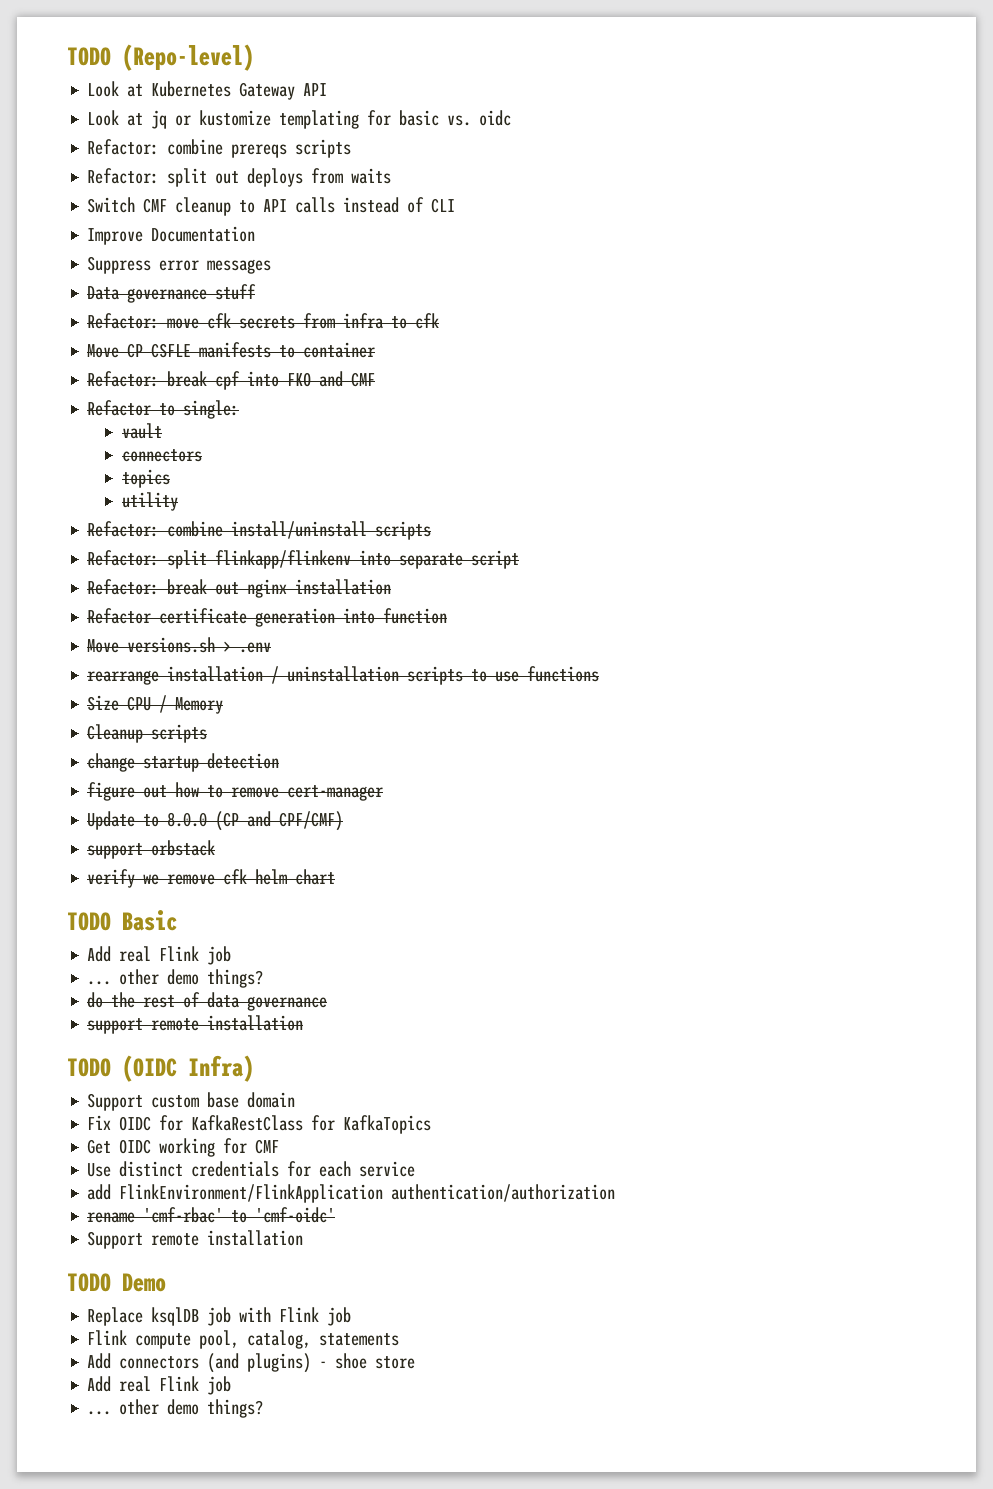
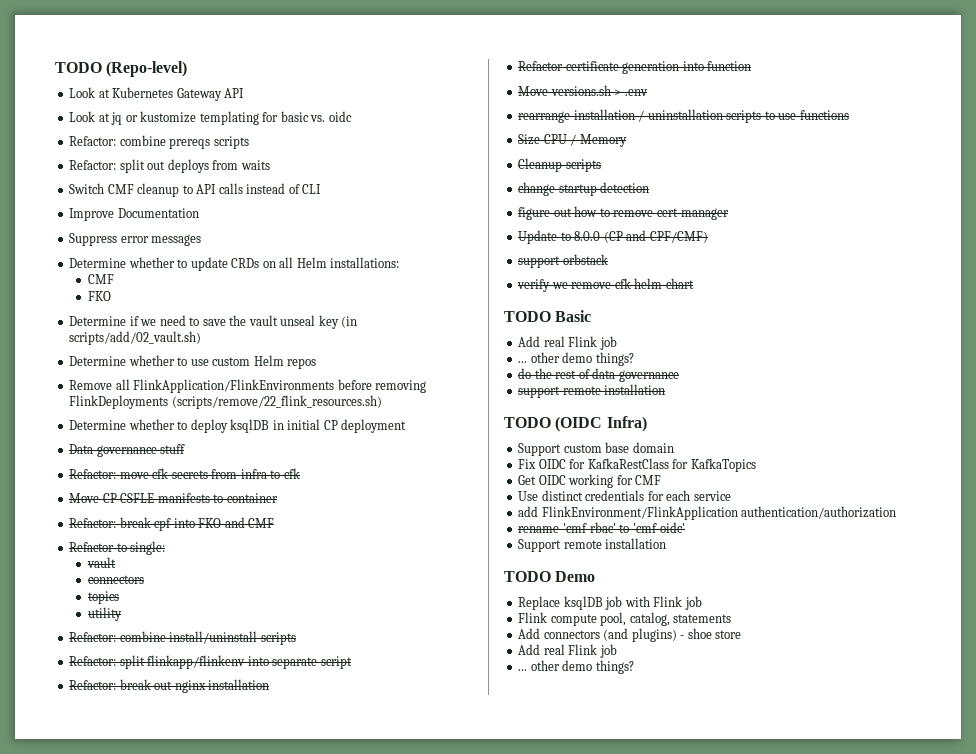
(272, 266) none -> [69,257,400,271] [87,274,114,284] [87,291,111,301] [69,315,358,329] [69,331,202,345] [69,355,317,369] [69,379,427,393] [69,395,382,409] [69,419,407,433] // Determine whether to update CRDs on all Helm installations: // CMF // FKO // Determine if we need to save the vault unseal key (in scripts/add/02_vault.sh) // Determine whether to use custom Helm repos // Remove all FlinkApplication/FlinkEnvironments before removing FlinkDeployments (scripts/remove/22_flink_resources.sh) // Determine whether to deploy ksqlDB in initial CP deployment

